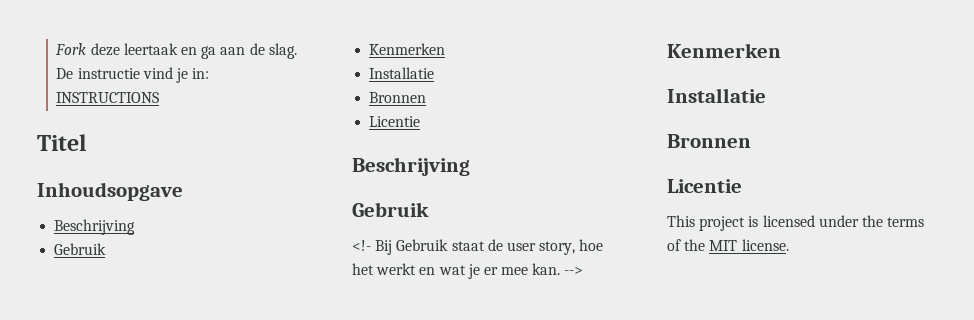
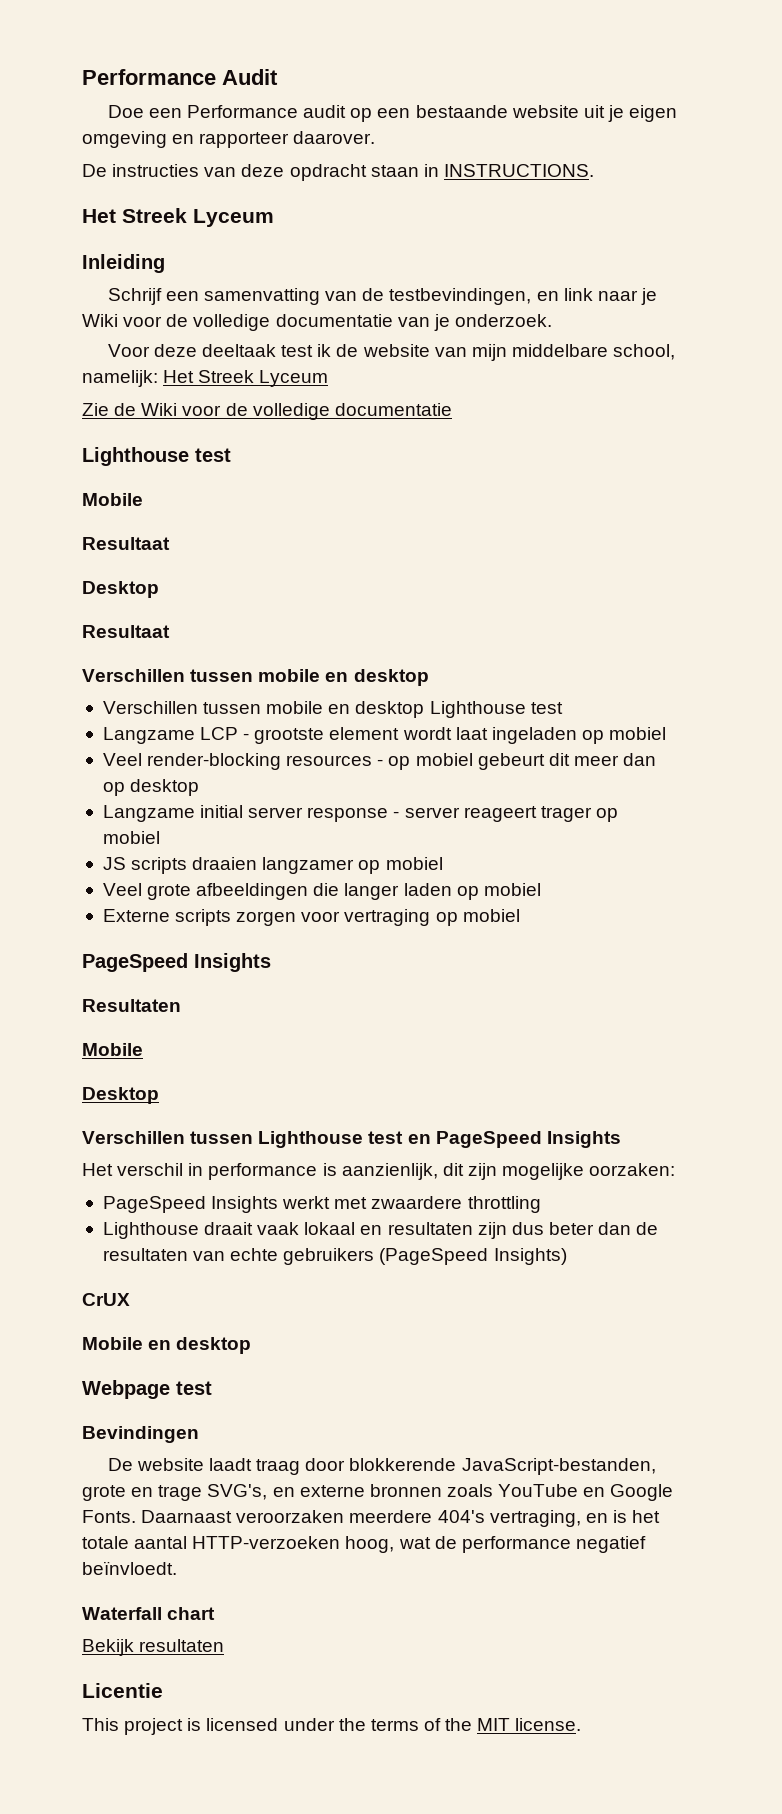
[55,43,297,59] [56,67,210,83] [56,92,160,103] [37,134,86,151] [37,182,183,201] [54,219,136,235] [54,243,107,255] [369,43,446,55] [369,67,435,79] [369,92,427,103] [369,116,421,127] [352,157,470,176] [352,202,429,217] [352,239,604,255] [352,263,584,279] [667,43,781,58] [667,88,766,103] [667,134,751,148] Fork deze leertaak en ga aan de slag. De instructie vind je in: INSTRUCTIONS // Titel // Inhoudsopgave // Beschrijving // Gebruik // Kenmerken // Installatie // Bronnen // Licentie // Beschrijving // Gebruik // <!- Bij Gebruik staat de user story, hoe het werkt en wat je er mee kan. --> // Kenmerken // Installatie // Bronnen -> [82,69,278,85] [107,105,678,122] [82,131,376,148] [82,164,594,181] [82,208,274,227] [82,254,165,273] [107,288,657,305] [82,314,552,331] [107,344,676,361] [82,370,329,387] [82,403,452,420] [82,447,231,466] [82,493,143,506] [82,537,170,550] [82,581,159,598] [82,625,170,638] [82,669,429,686] [102,701,563,718] [102,727,667,744] [102,753,657,770] [102,779,200,796] [102,805,618,822] [102,831,160,844] [102,857,443,874] [102,883,541,900] [102,909,520,926] [82,953,271,972] [82,999,181,1012] [82,1043,143,1056] [82,1087,159,1104] [82,1131,621,1148] [82,1163,676,1180] [102,1196,541,1213] [102,1222,659,1239] [102,1248,567,1265] [82,1293,130,1306] [82,1337,252,1354] [82,1380,212,1399] [82,1426,199,1443] [107,1458,656,1475] [82,1484,674,1501] [82,1510,661,1527] [82,1536,646,1553] [82,1561,177,1575] [82,1607,216,1620] [82,1639,225,1656] Performance Audit // Doe een Performance audit op een bestaande website uit je eigen omgeving en rapporteer daarover. // De instructies van deze opdracht staan in INSTRUCTIONS. // Het Streek Lyceum // Inleiding // Schrijf een samenvatting van de testbevindingen, en link naar je Wiki voor de volledige documentatie van je onderzoek. // Voor deze deeltaak test ik de website van mijn middelbare school, namelijk: Het Streek Lyceum // Zie de Wiki voor de volledige documentatie // Lighthouse test // Mobile // Resultaat // Desktop // Resultaat // Verschillen tussen mobile en desktop // Verschillen tussen mobile en desktop Lighthouse test // Langzame LCP - grootste element wordt laat ingeladen op mobiel // Veel render-blocking resources - op mobiel gebeurt dit meer dan op desktop // Langzame initial server response - server reageert trager op mobiel // JS scripts draaien langzamer op mobiel // Veel grote afbeeldingen die langer laden op mobiel // Externe scripts zorgen voor vertraging op mobiel // PageSpeed Insights // Resultaten // Mobile // Desktop // Verschillen tussen Lighthouse test en PageSpeed Insights // Het verschil in performance is aanzienlijk, dit zijn mogelijke oorzaken: // PageSpeed Insights werkt met zwaardere throttling // Lighthouse draait vaak lokaal en resultaten zijn dus beter dan de resultaten van echte gebruikers (PageSpeed Insights) // CrUX // Mobile en desktop // Webpage test // Bevindingen // De website laadt traag door blokkerende JavaScript-bestanden, grote en trage SVG's, en externe bronnen zoals YouTube en Google Fonts. Daarnaast veroorzaken meerdere 404's vertraging, en is het totale aantal HTTP-verzoeken hoog, wat de performance negatief beïnvloedt. // Waterfall chart // Bekijk resultaten

